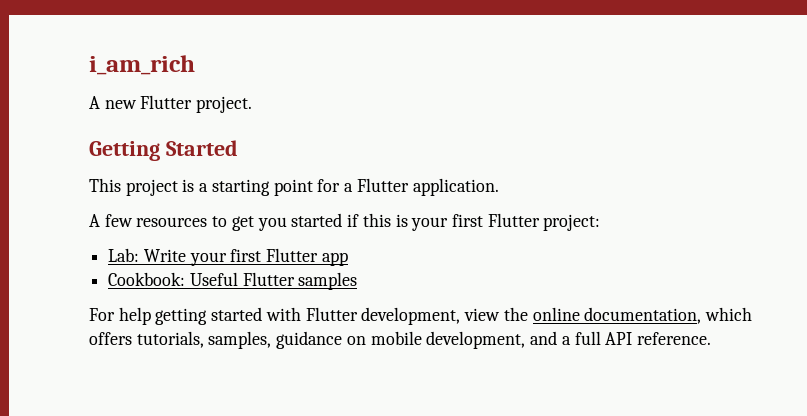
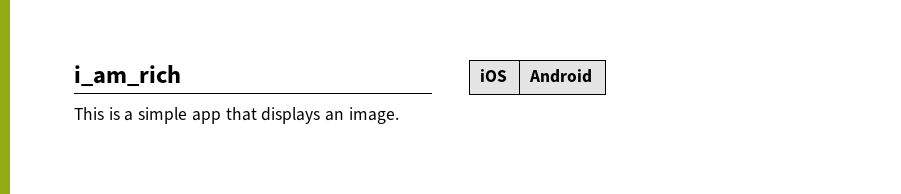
[89,95,253,113] [89,140,238,161] // A new Flutter project. // Getting Started -> (181, 76) none
[125,179,178,196] project -> (104, 113) none
[211,178,499,196] [89,213,601,231] [108,248,348,266] [108,272,358,290] [89,307,752,325] [89,331,711,349] starting point for a Flutter application. // A few resources to get you started if this is your first Flutter project: // Lab: Write your first Flutter app // Cookbook: Useful Flutter samples // For help getting started with Flutter development, view the online documentation, which offers tutorials, samples, guidance on mobile development, and a full API reference. -> [138,107,399,124] [480,69,508,82] [529,69,593,83] simple app that displays an image. // iOS | Android

